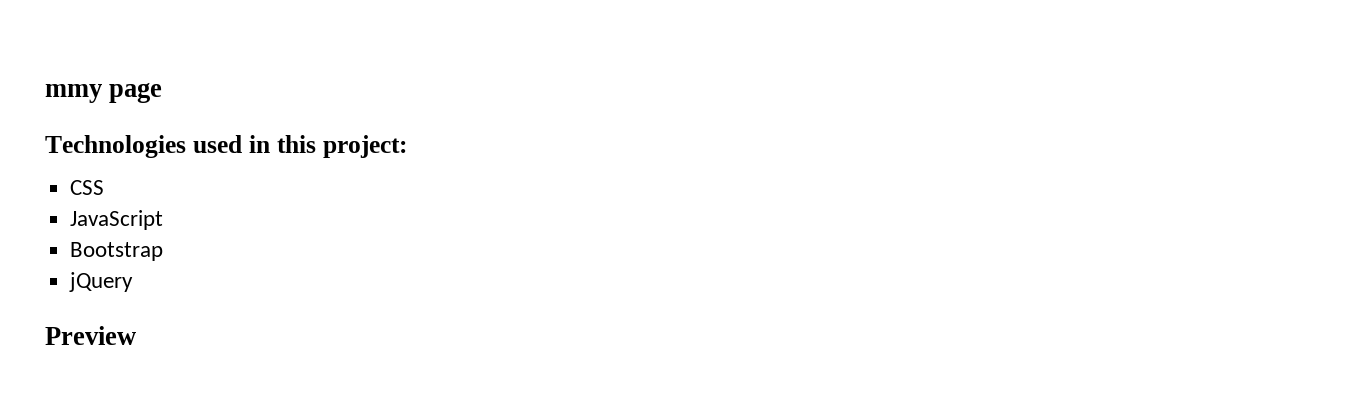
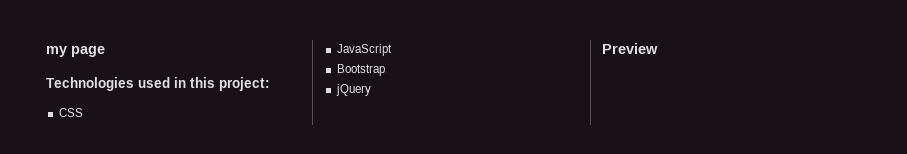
[45,84,102,103] mmy -> [46,46,67,57] my

